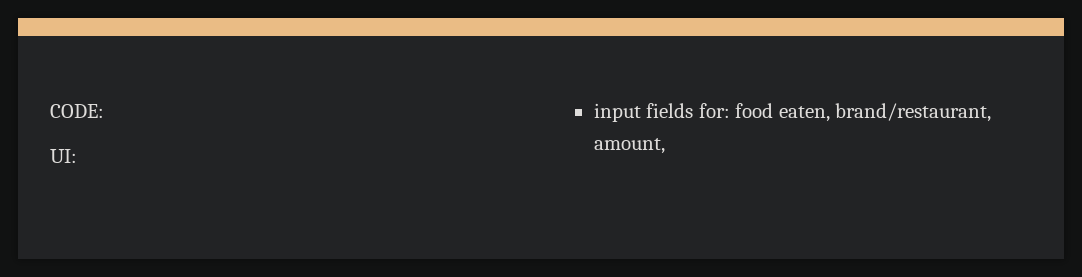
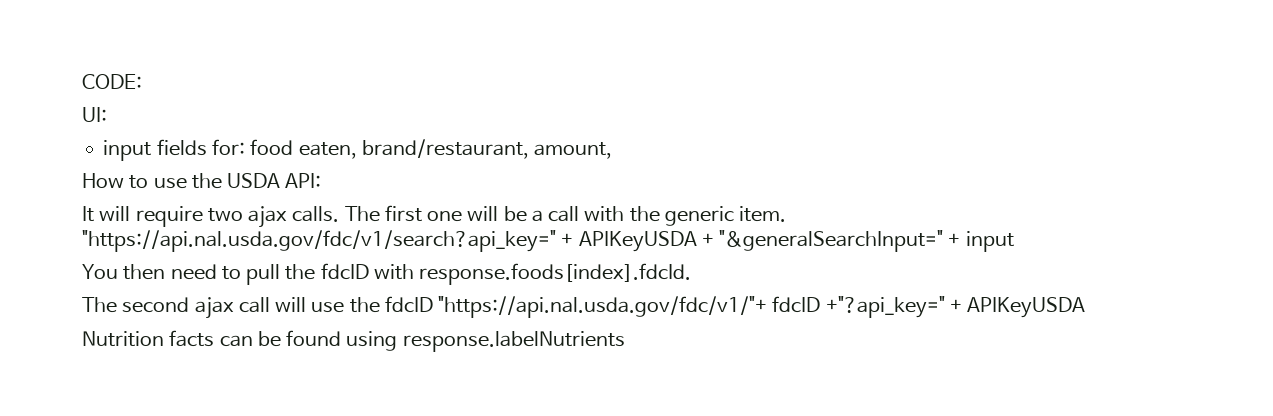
(665, 146) none -> [82,173,322,189] [82,205,787,228] [82,230,1014,252] [82,263,692,285] [82,296,1086,319] [82,330,625,352] // How to use the USDA API: // It will require two ajax calls. The first one will be a call with the generic item. "https://api.nal.usda.gov/fdc/v1/search?api_key=" + APIKeyUSDA + "&generalSearchInput=" + input // You then need to pull the fdcID with response.foods[index].fdcId. // The second ajax call will use the fdcID "https://api.nal.usda.gov/fdc/v1/"+ fdcID +"?api_key=" + APIKeyUSDA // Nutrition facts can be found using response.labelNutrients

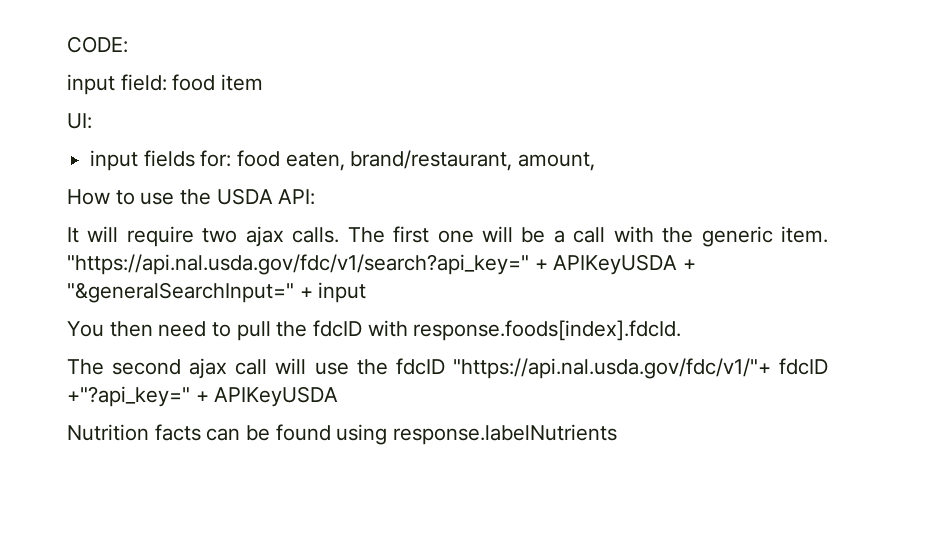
(142, 81) none -> [67,74,264,95] // input field: food item

